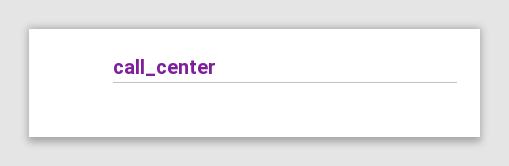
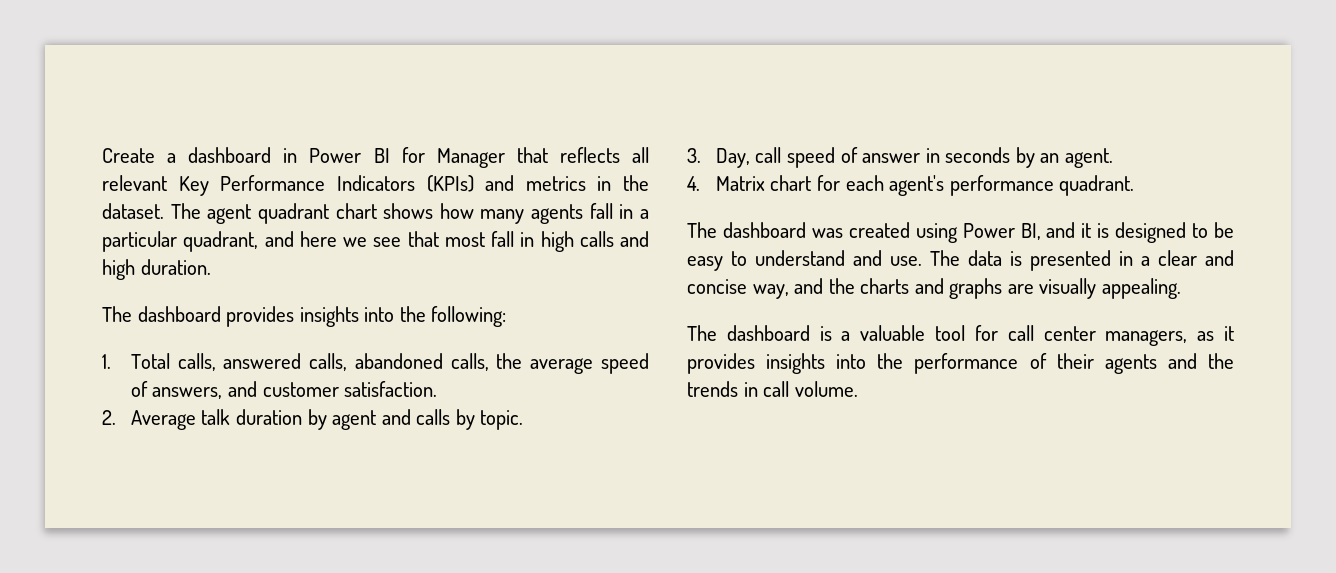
[113,59,216,76] call_center -> [102,147,650,168] [102,175,649,196] [102,203,649,224] [102,231,649,252] [102,259,211,280] [102,306,507,327] [102,353,649,374] [130,381,438,399] [102,409,524,430] [687,147,1113,168] [687,175,1135,196] [687,222,1234,243] [687,250,1234,271] [687,278,1181,299] [687,325,1234,346] [687,353,1234,374] [687,381,858,397] Create a dashboard in Power BI for Manager that reflects all relevant Key Performance Indicators (KPIs) and metrics in the dataset. The agent quadrant chart shows how many agents fall in a particular quadrant, and here we see that most fall in high calls and high duration. // The dashboard provides insights into the following: // 1. Total calls, answered calls, abandoned calls, the average speed of answers, and customer satisfaction. // 2. Average talk duration by agent and calls by topic. // 3. Day, call speed of answer in seconds by an agent. // 4. Matrix chart for each agent's performance quadrant. // The dashboard was created using Power BI, and it is designed to be easy to understand and use. The data is presented in a clear and concise way, and the charts and graphs are visually appealing. // The dashboard is a valuable tool for call center managers, as it provides insights into the performance of their agents and the trends in call volume.

